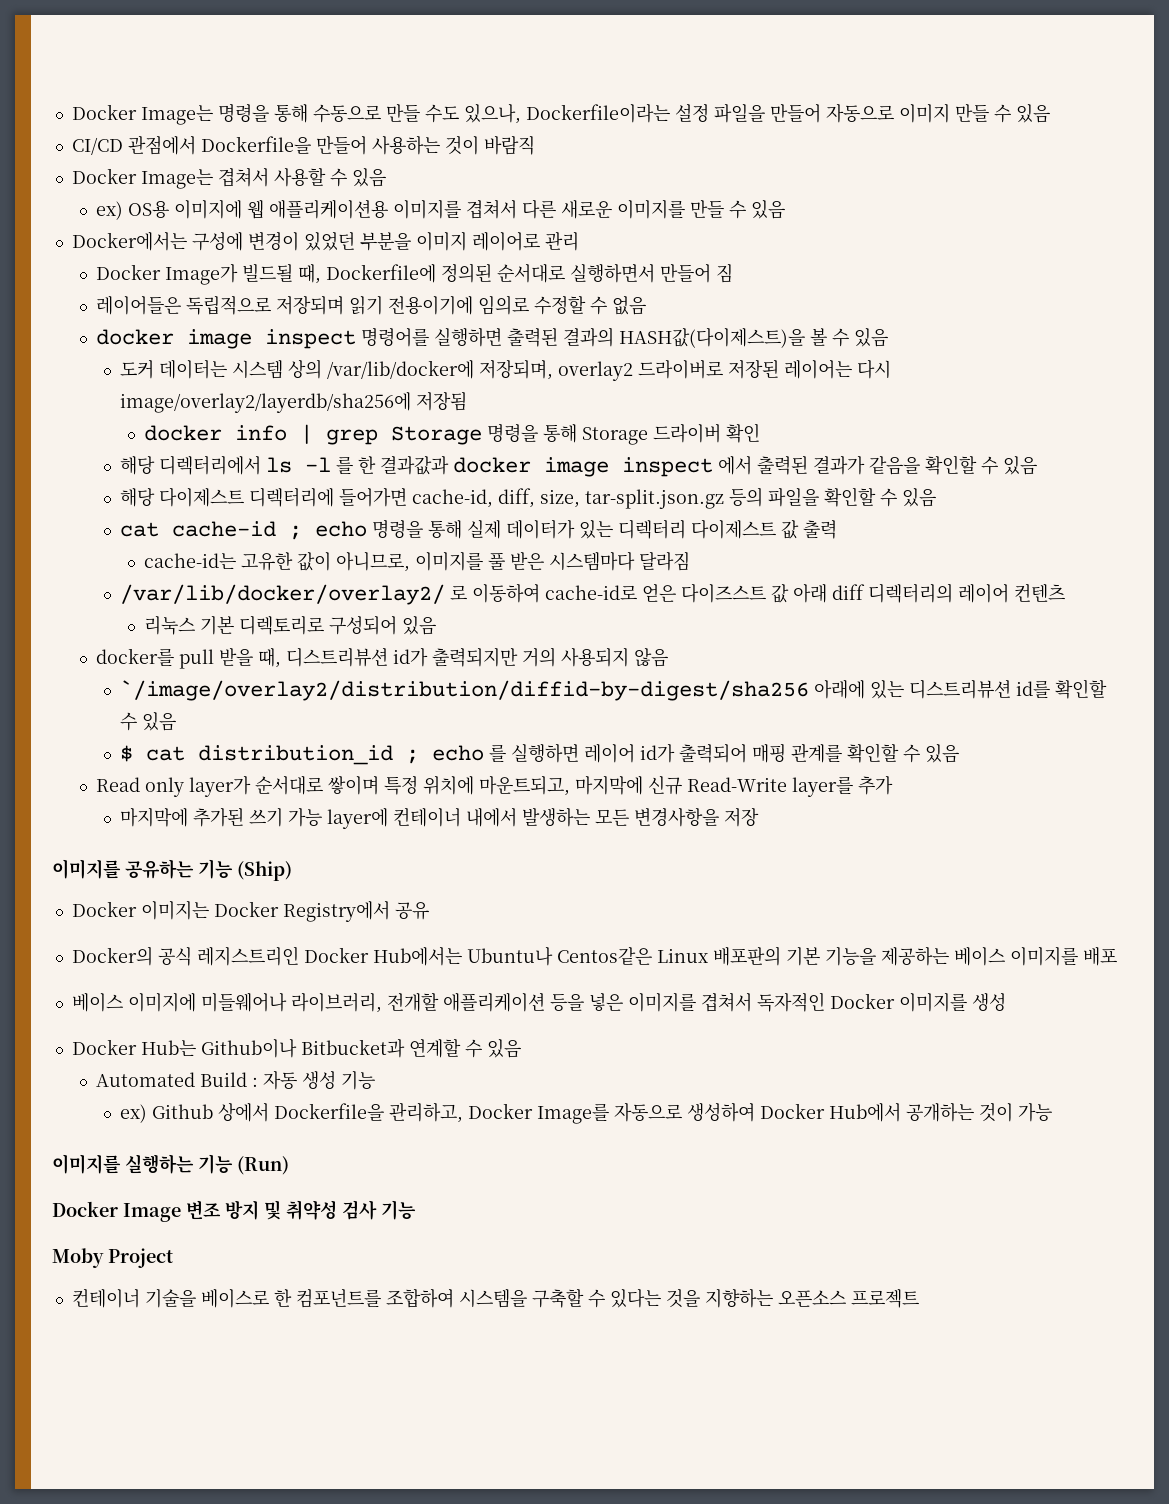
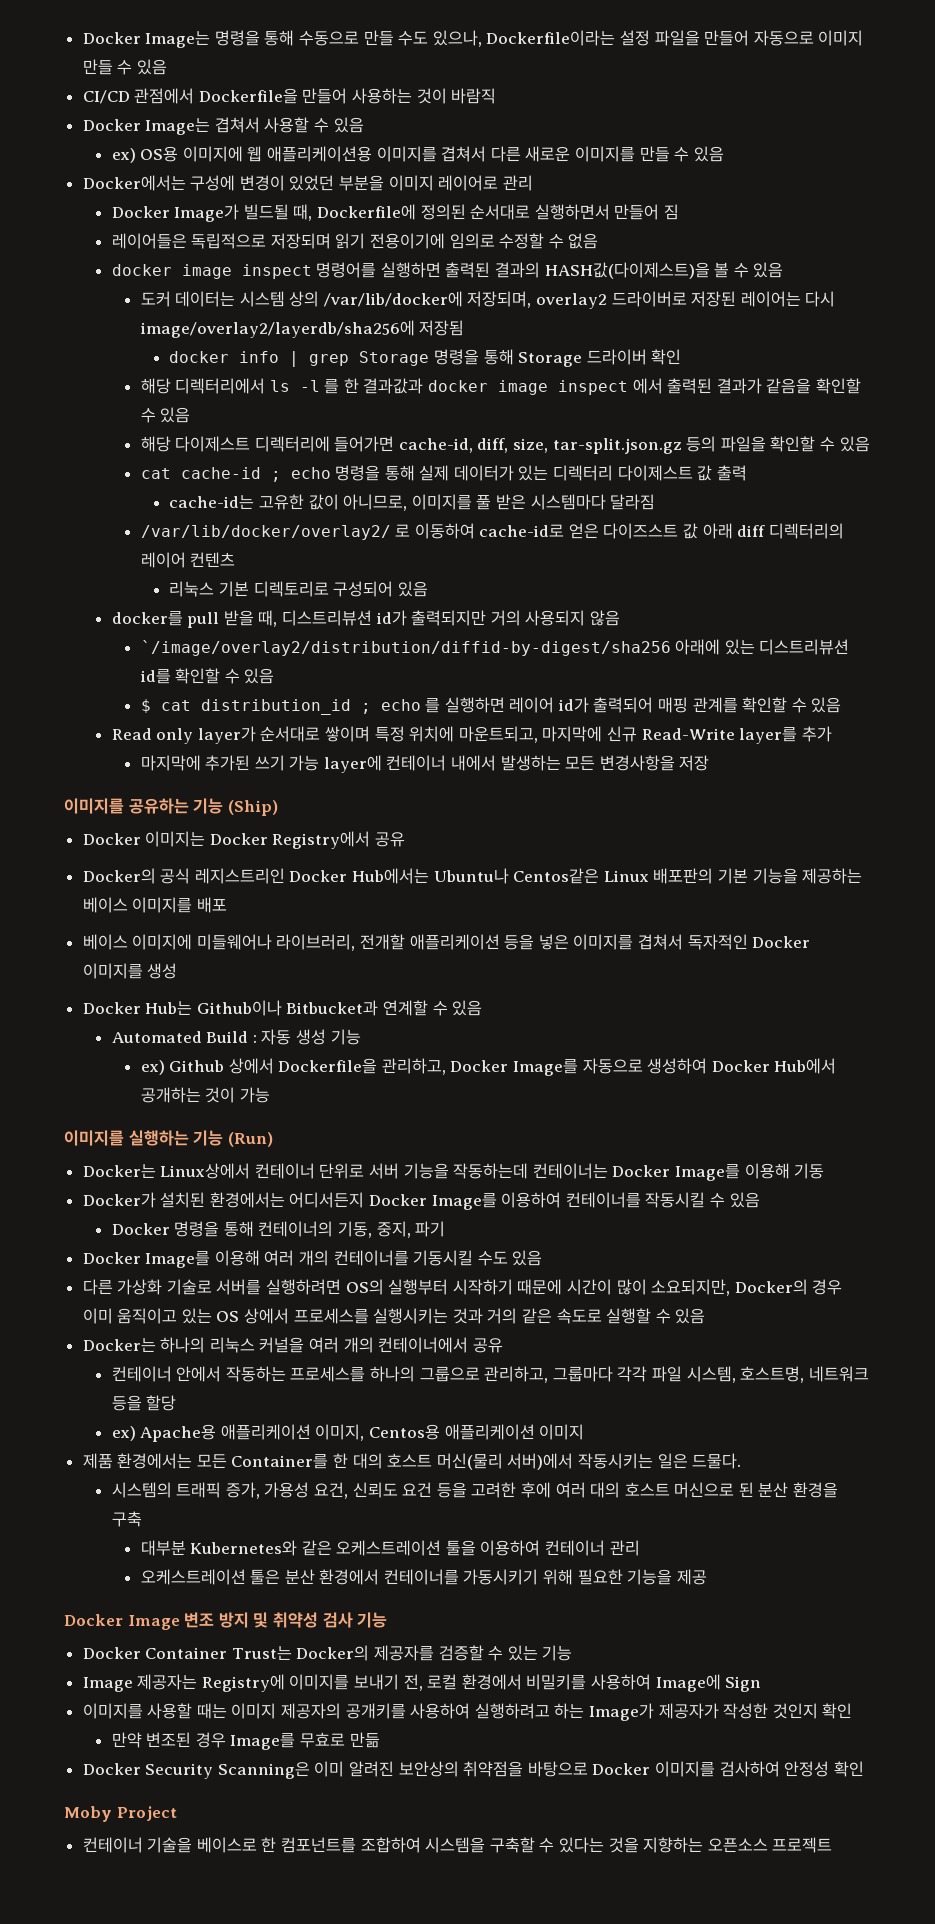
(289, 1165) none -> [82,1163,825,1181] [82,1192,760,1210] [111,1221,446,1238] [82,1250,543,1268] [82,1279,843,1296] [82,1308,706,1324] [82,1337,503,1353] [111,1366,869,1383] [111,1395,177,1411] [111,1424,585,1442] [82,1453,742,1470] [111,1482,839,1499] [111,1511,142,1527] [140,1540,640,1556] [140,1569,707,1585] // Docker는 Linux상에서 컨테이너 단위로 서버 기능을 작동하는데 컨테이너는 Docker Image를 이용해 기동 // Docker가 설치된 환경에서는 어디서든지 Docker Image를 이용하여 컨테이너를 작동시킬 수 있음 // Docker 명령을 통해 컨테이너의 기동, 중지, 파기 // Docker Image를 이용해 여러 개의 컨테이너를 기동시킬 수도 있음 // 다른 가상화 기술로 서버를 실행하려면 OS의 실행부터 시작하기 때문에 시간이 많이 소요되지만, Docker의 경우 이미 움직이고 있는 OS 상에서 프로세스를 실행시키는 것과 거의 같은 속도로 실행할 수 있음 // Docker는 하나의 리눅스 커널을 여러 개의 컨테이너에서 공유 // 컨테이너 안에서 작동하는 프로세스를 하나의 그룹으로 관리하고, 그룹마다 각각 파일 시스템, 호스트명, 네트워크 등을 할당 // ex) Apache용 애플리케이션 이미지, Centos용 애플리케이션 이미지 // 제품 환경에서는 모든 Container를 한 대의 호스트 머신(물리 서버)에서 작동시키는 일은 드물다. // 시스템의 트래픽 증가, 가용성 요건, 신뢰도 요건 등을 고려한 후에 여러 대의 호스트 머신으로 된 분산 환경을 구축 // 대부분 Kubernetes와 같은 오케스트레이션 툴을 이용하여 컨테이너 관리 // 오케스트레이션 툴은 분산 환경에서 컨테이너를 가동시키기 위해 필요한 기능을 제공
(416, 1210) none -> [82,1645,573,1661] [82,1674,762,1692] [82,1703,853,1721] [111,1732,380,1750] [82,1761,864,1779] // Docker Container Trust는 Docker의 제공자를 검증할 수 있는 기능 // Image 제공자는 Registry에 이미지를 보내기 전, 로컬 환경에서 비밀키를 사용하여 Image에 Sign // 이미지를 사용할 때는 이미지 제공자의 공개키를 사용하여 실행하려고 하는 Image가 제공자가 작성한 것인지 확인 // 만약 변조된 경우 Image를 무효로 만듦 // Docker Security Scanning은 이미 알려진 보안상의 취약점을 바탕으로 Docker 이미지를 검사하여 안정성 확인

